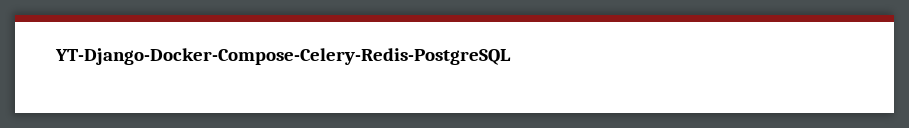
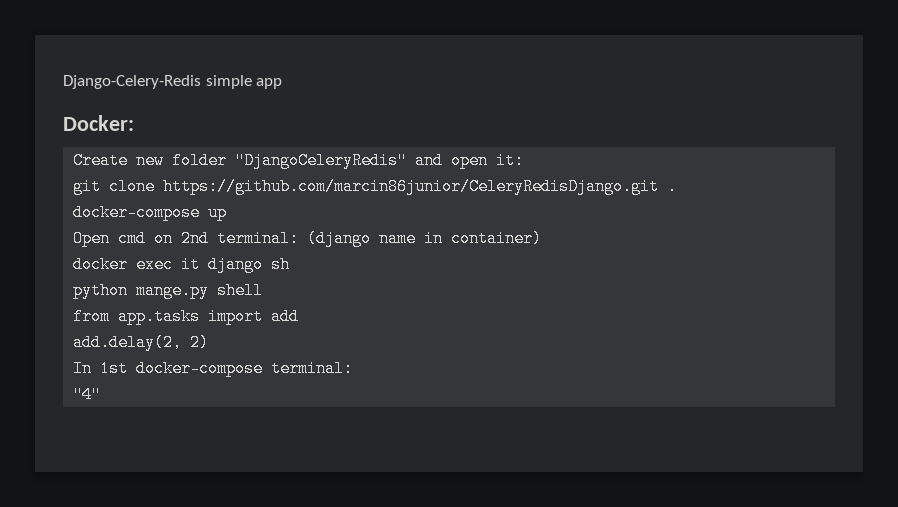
[55,48,511,65] YT-Django-Docker-Compose-Celery-Redis-PostgreSQL -> [63,75,283,89] [63,115,134,131] [73,152,525,169] [73,178,678,195] [73,204,228,221] [73,230,543,247] [73,256,291,273] [73,282,264,299] [73,308,300,325] [73,334,210,351] [73,360,354,377] [73,386,102,403] Django-Celery-Redis simple app // Docker: // Create new folder "DjangoCeleryRedis" and open it: // git clone https://github.com/marcin86junior/CeleryRedisDjango.git . // docker-compose up // Open cmd on 2nd terminal: (django name in container) // docker exec it django sh // python mange.py shell // from app.tasks import add // add.delay(2, 2) // In 1st docker-compose terminal: // "4"

